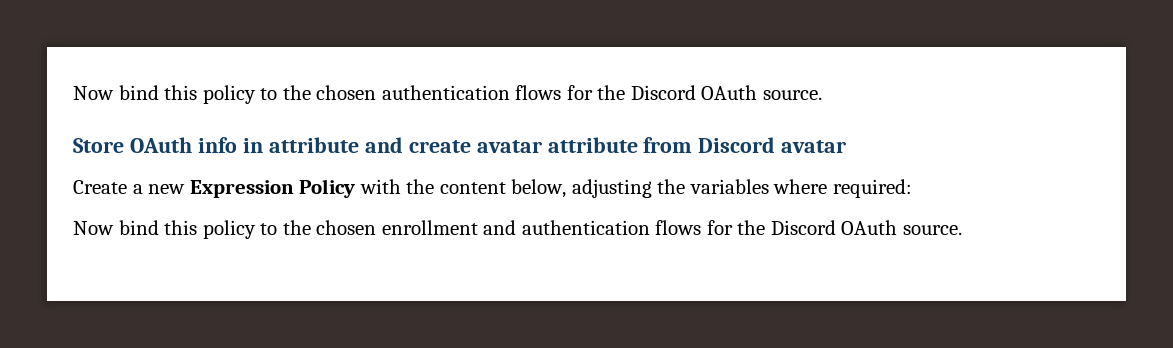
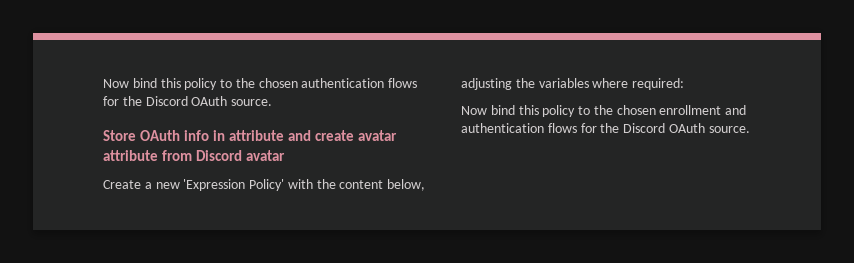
[189,179,356,198] Expression Policy -> [183,179,285,191] 'Expression Policy'

